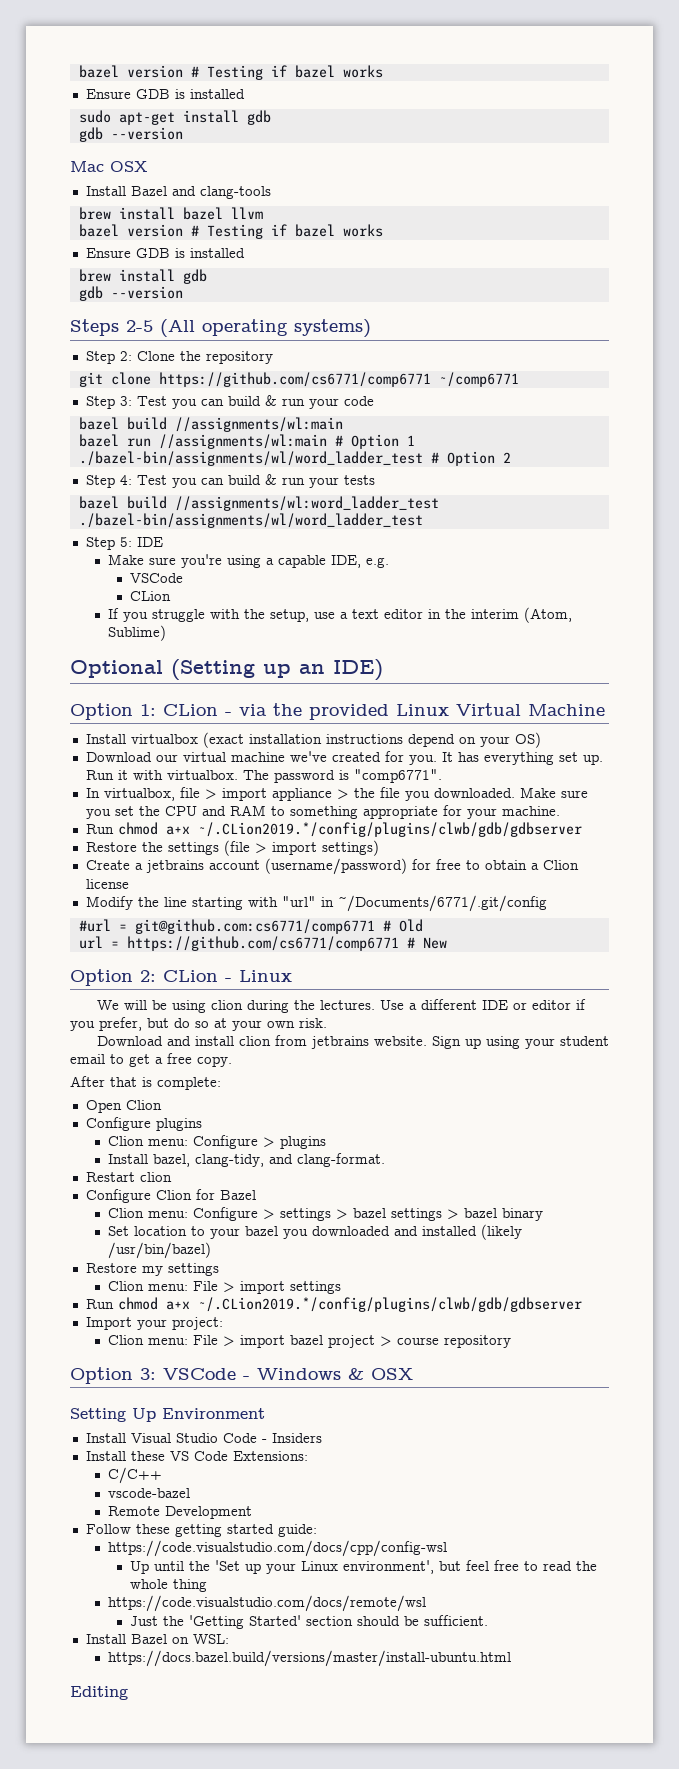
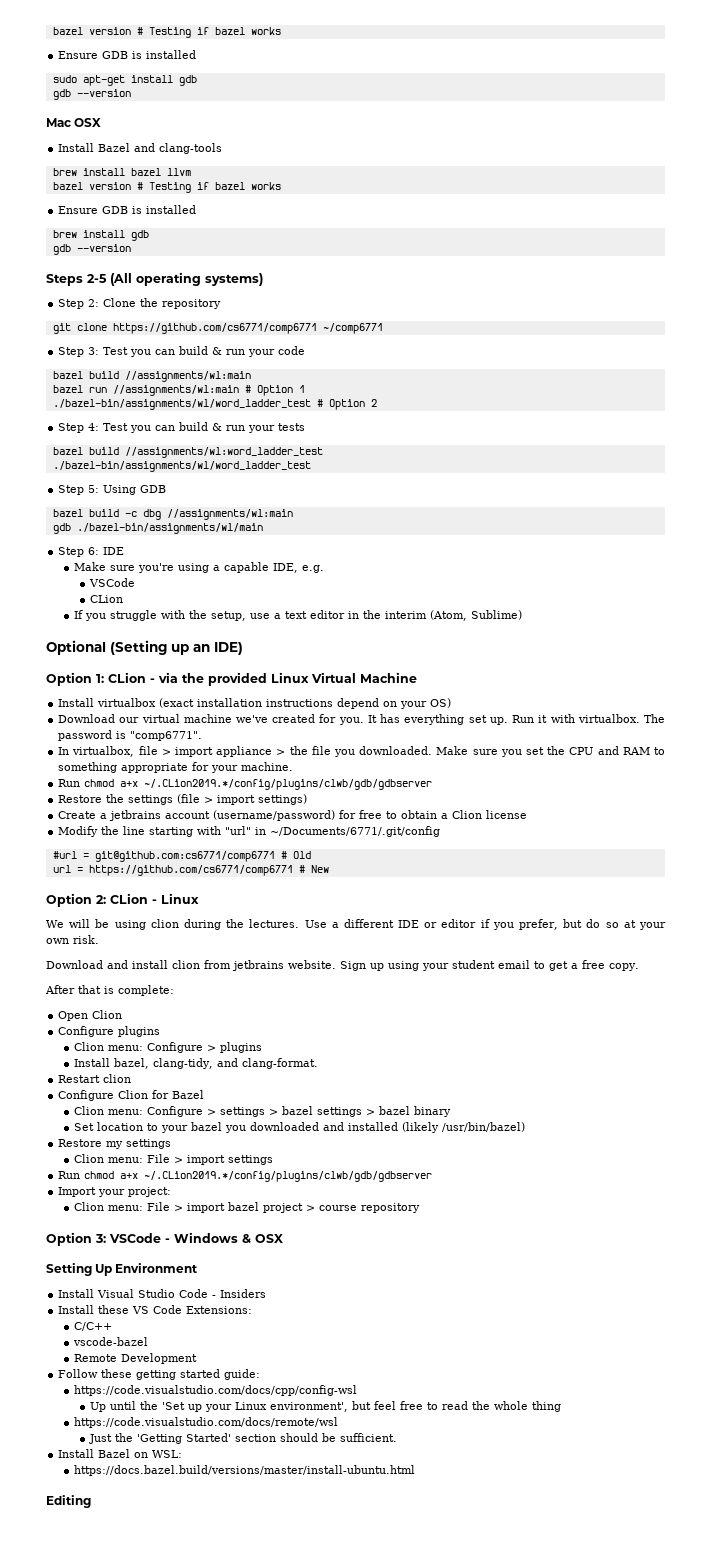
(132, 542) none -> [103,485,167,495] [52,509,293,520] [52,523,263,534] [58,547,100,557] Using GDB // bazel build -c dbg //assignments/wl:main // gdb ./bazel-bin/assignments/wl/main // Step 6:

